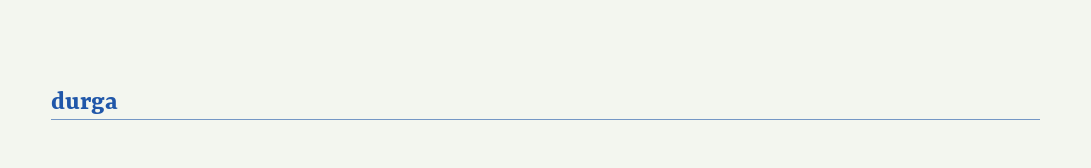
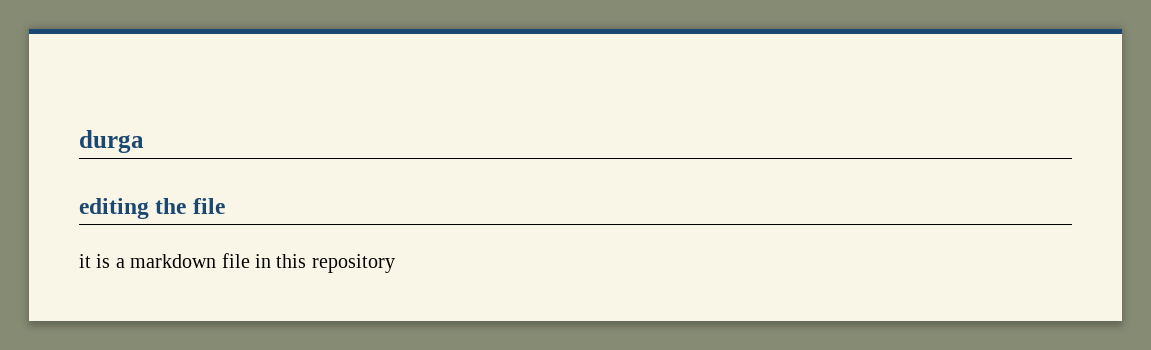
(118, 102) none -> [79,198,225,219] [79,253,395,273] // editing the file // it is a markdown file in this repository

